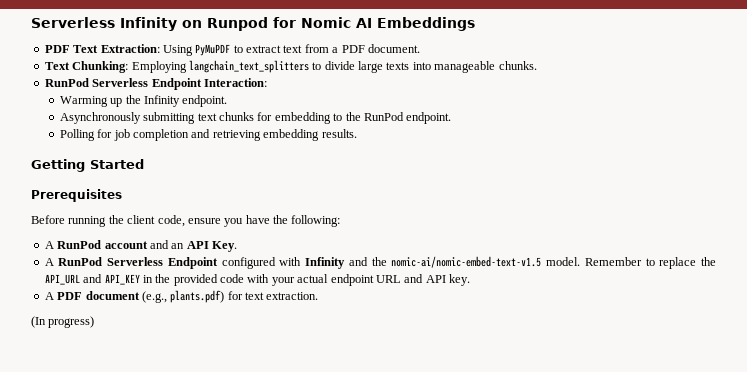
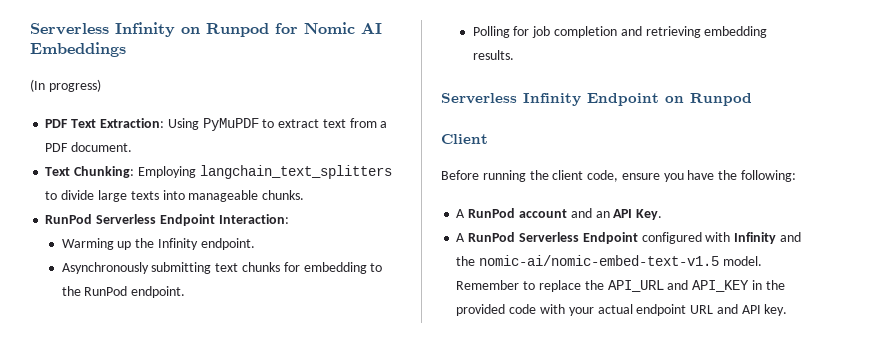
(475, 24) none -> [30,79,101,92] // (In progress)
[31,159,144,172] [31,189,122,202] Getting Started // Prerequisites -> [441,93,752,106] [441,134,488,144] Serverless Infinity Endpoint on Runpod // Client
[44,290,319,303] [31,316,95,328] // A PDF document (e.g., plants.pdf) for text extraction. // (In progress) -> (788, 310) none

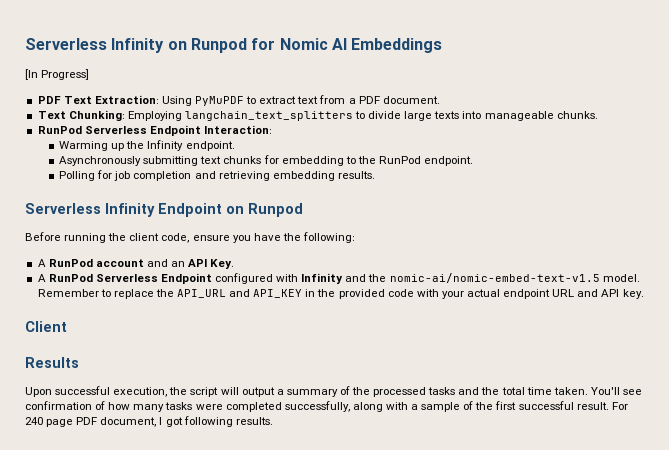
[30,79,101,92] (In progress) -> [25,69,90,80] [In Progress]
[441,134,488,144] // Client -> (303, 210) none
(788, 310) none -> [25,321,67,332] [25,357,79,368] [25,386,642,397] [25,401,628,412] [25,416,273,427] // Client // Results // Upon successful execution, the script will output a summary of the processed tasks and the total time taken. You'll see confirmation of how many tasks were completed successfully, along with a sample of the first successful result. For 240 page PDF document, I got following results.

